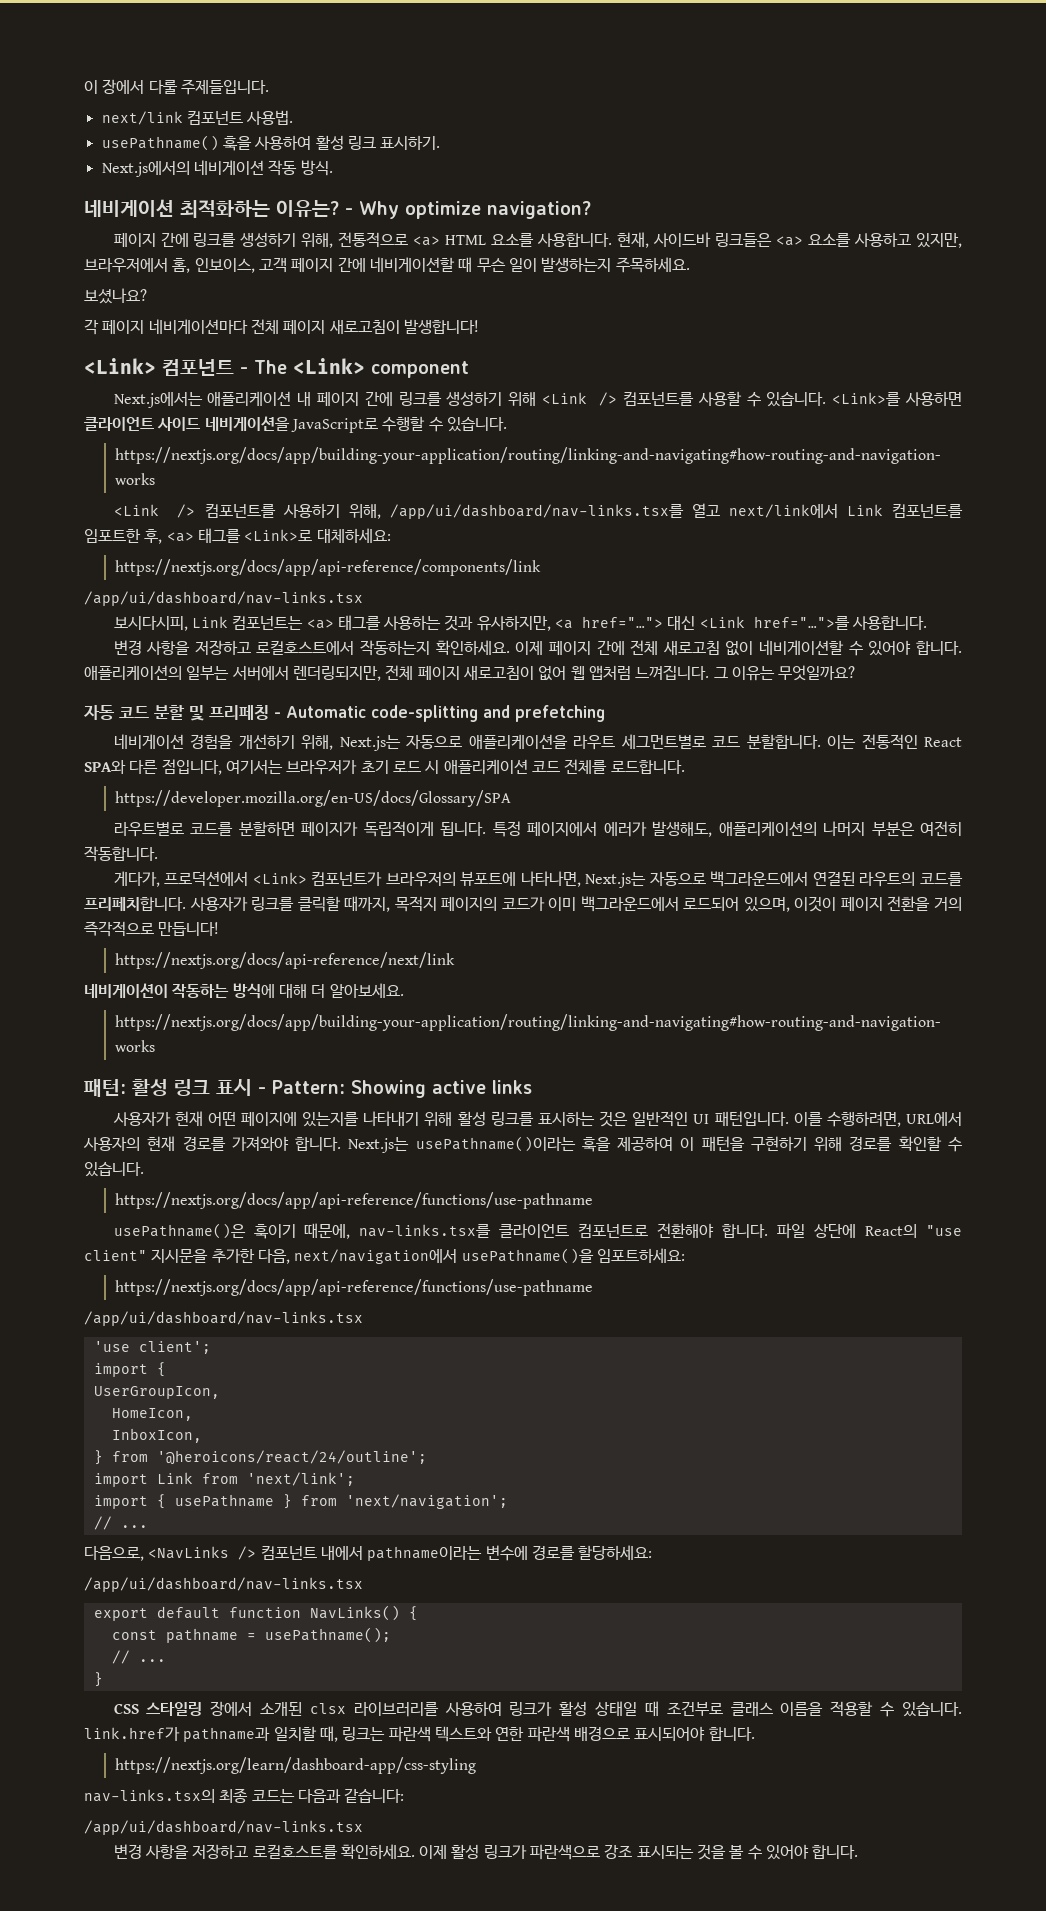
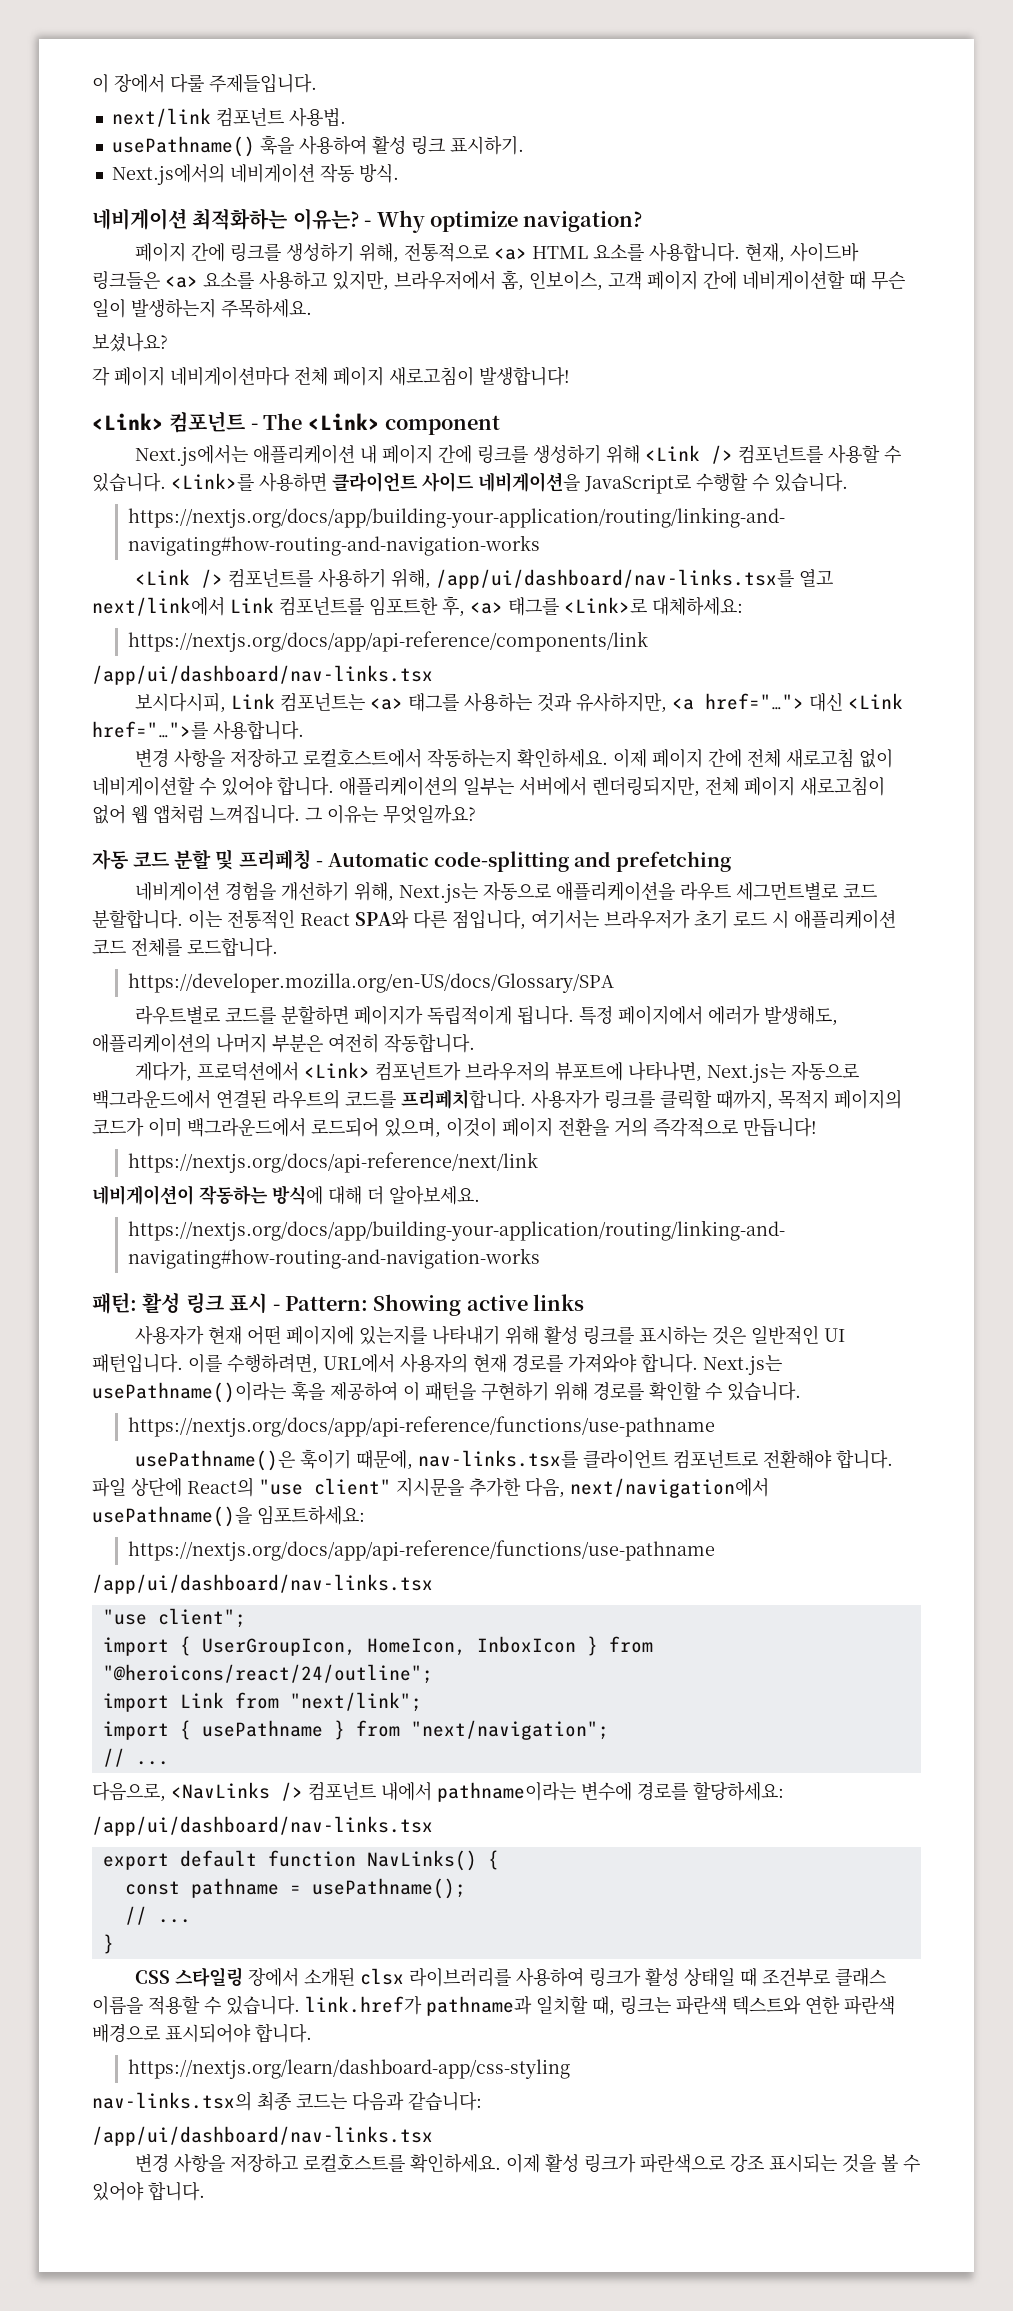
[93,1341,211,1354] [93,1362,166,1377] 'use client'; // import { // -> [102,1608,246,1628] [102,1636,191,1656] "use client"; // import {
(220, 1392) // -> (356, 1647) none
[111,1428,202,1443] [93,1450,427,1465] // InboxIcon, // } from '@heroicons/react/24/outline'; -> [476,1636,653,1656] [102,1664,433,1684] InboxIcon } from "@heroicons/react/24/outline";
[246,1472,355,1486] 'next/link'; -> [289,1692,422,1712] "next/link";
[345,1494,508,1509] 'next/navigation'; -> [410,1720,609,1740] "next/navigation";

